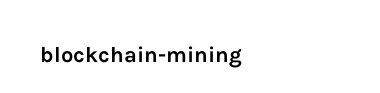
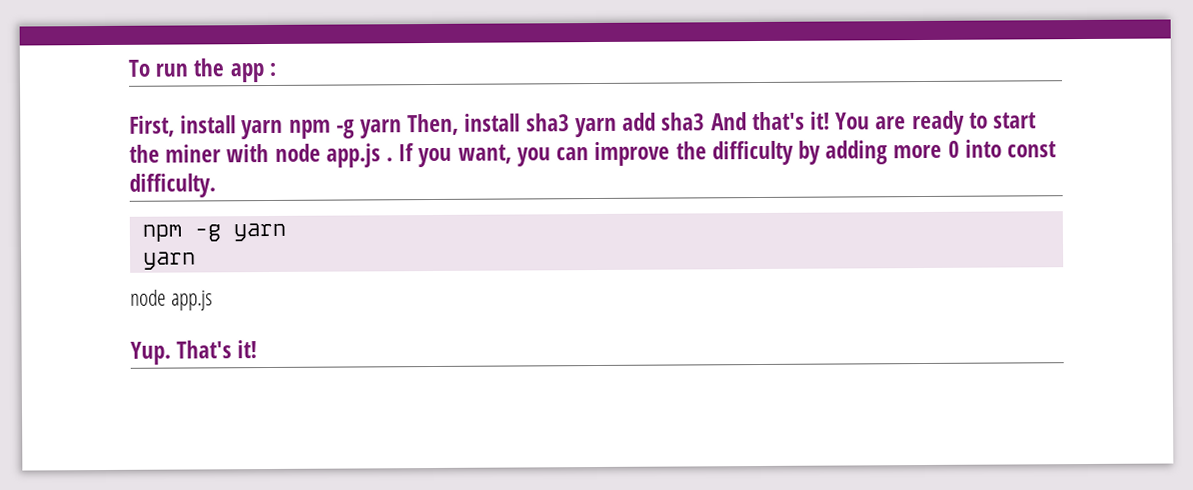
[40,46,242,68] blockchain-mining -> [128,58,276,83] [129,110,1036,140] [129,139,1056,168] [129,173,216,198] [141,222,286,242] [142,251,196,270] [130,289,213,311] [130,340,258,365] To run the app : // First, install yarn npm -g yarn Then, install sha3 yarn add sha3 And that's it! You are ready to start the miner with node app.js . If you want, you can improve the difficulty by adding more 0 into const difficulty. // npm -g yarn // yarn // node app.js // Yup. That's it!

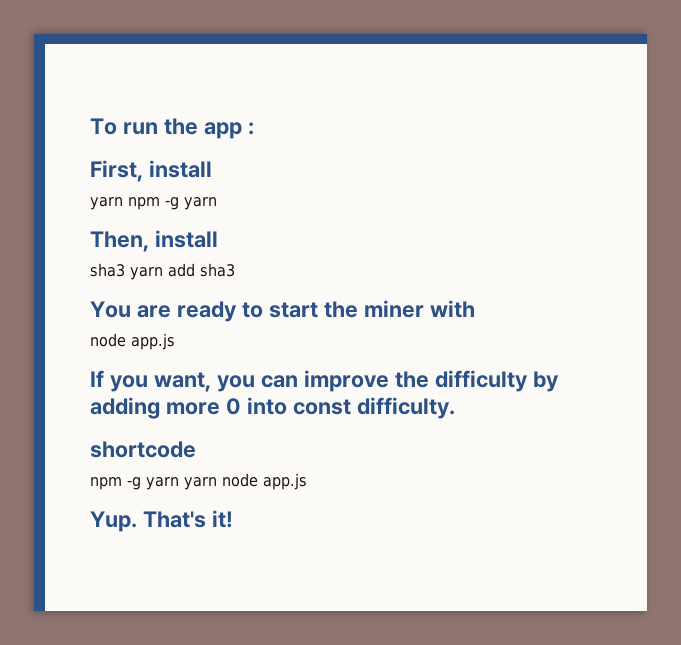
(237, 124) none -> (212, 169) //
(403, 129) none -> (217, 203) //
(521, 122) none -> (218, 239) //
[710,111,830,131] And that's it! -> (235, 270) //
[274,143,394,168] node app.js . -> [90,333,175,350] // node app.js //
[141,222,286,242] [142,251,196,270] // npm -g yarn // yarn // -> [90,441,196,458] [90,477,217,490] // shortcode // npm -g yarn yarn

